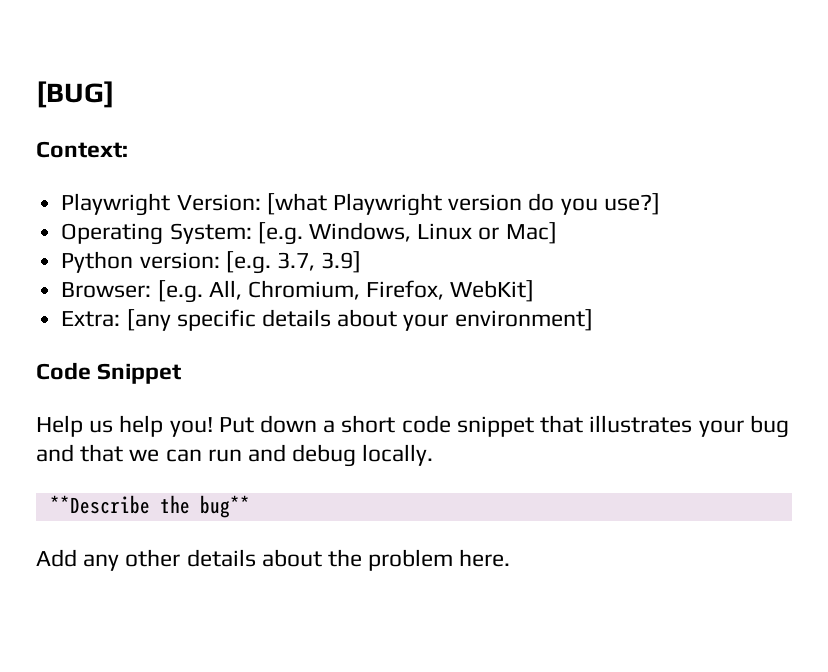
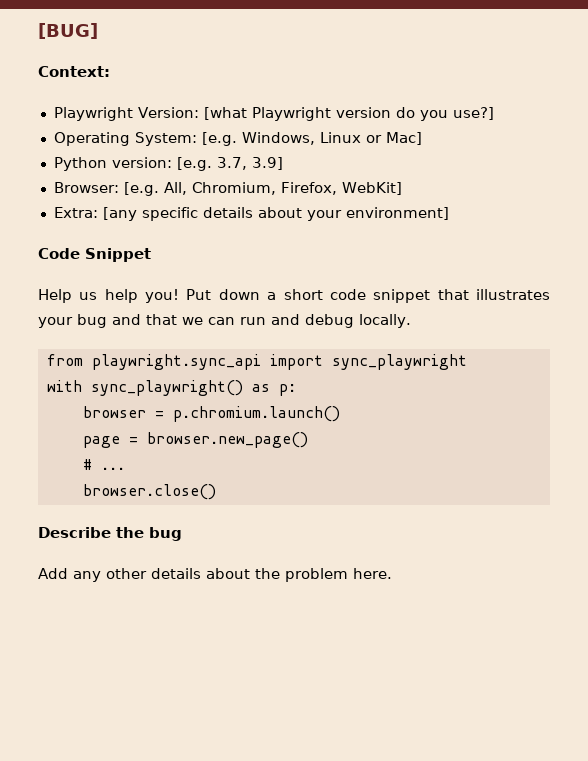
[49,495,250,518] **Describe the bug** -> [46,354,467,370] [46,380,296,396] [82,406,340,422] [82,432,308,448] [82,459,125,470] [82,484,216,500] [38,527,182,541] from playwright.sync_api import sync_playwright // with sync_playwright() as p: // browser = p.chromium.launch() // page = browser.new_page() // # ... // browser.close() // Describe the bug

